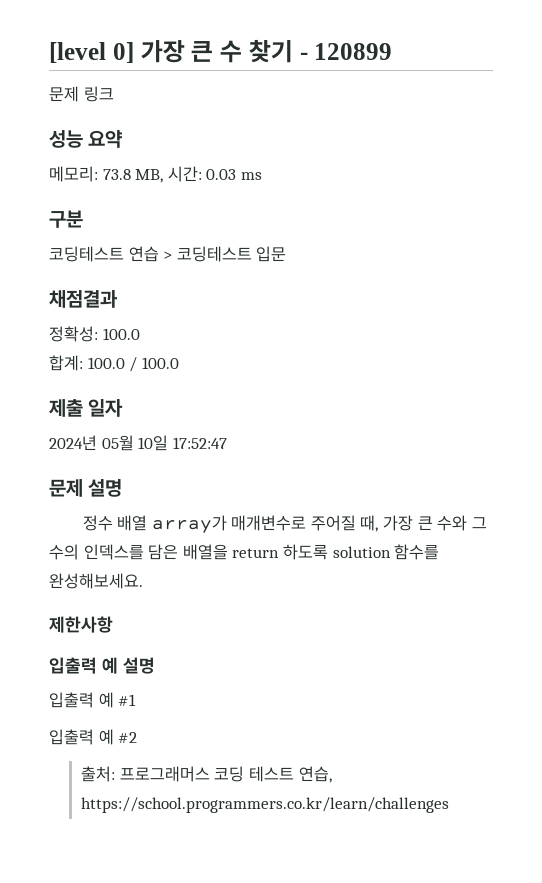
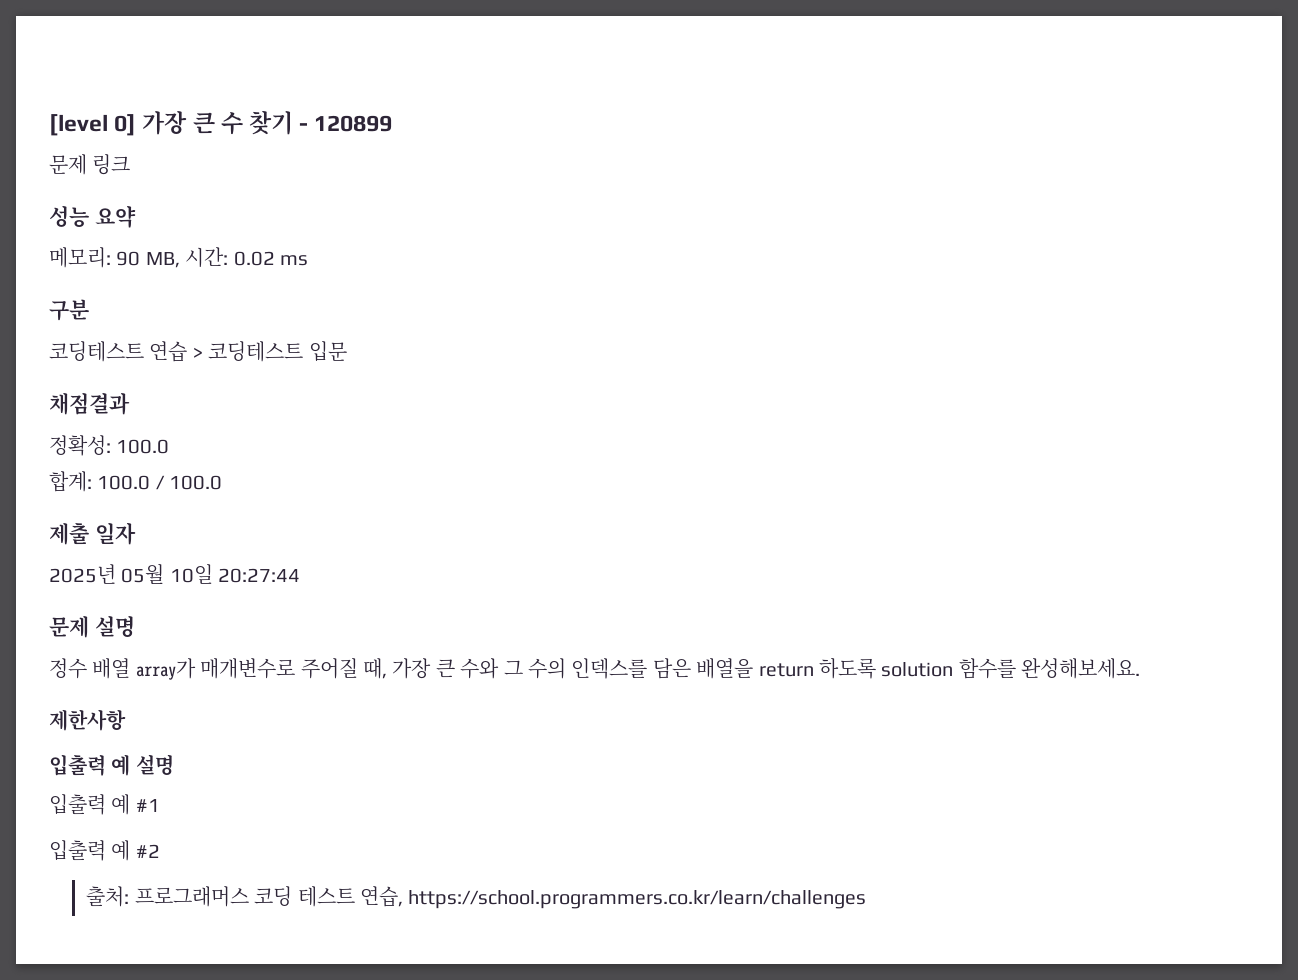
[102,169,131,180] 73.8 -> [116,251,141,266] 90
[206,169,237,180] 0.03 -> [233,251,275,266] 0.02
[49,435,97,451] 2024년 -> [49,564,116,584] 2025년
[172,437,227,449] 17:52:47 -> [218,568,301,583] 20:27:44

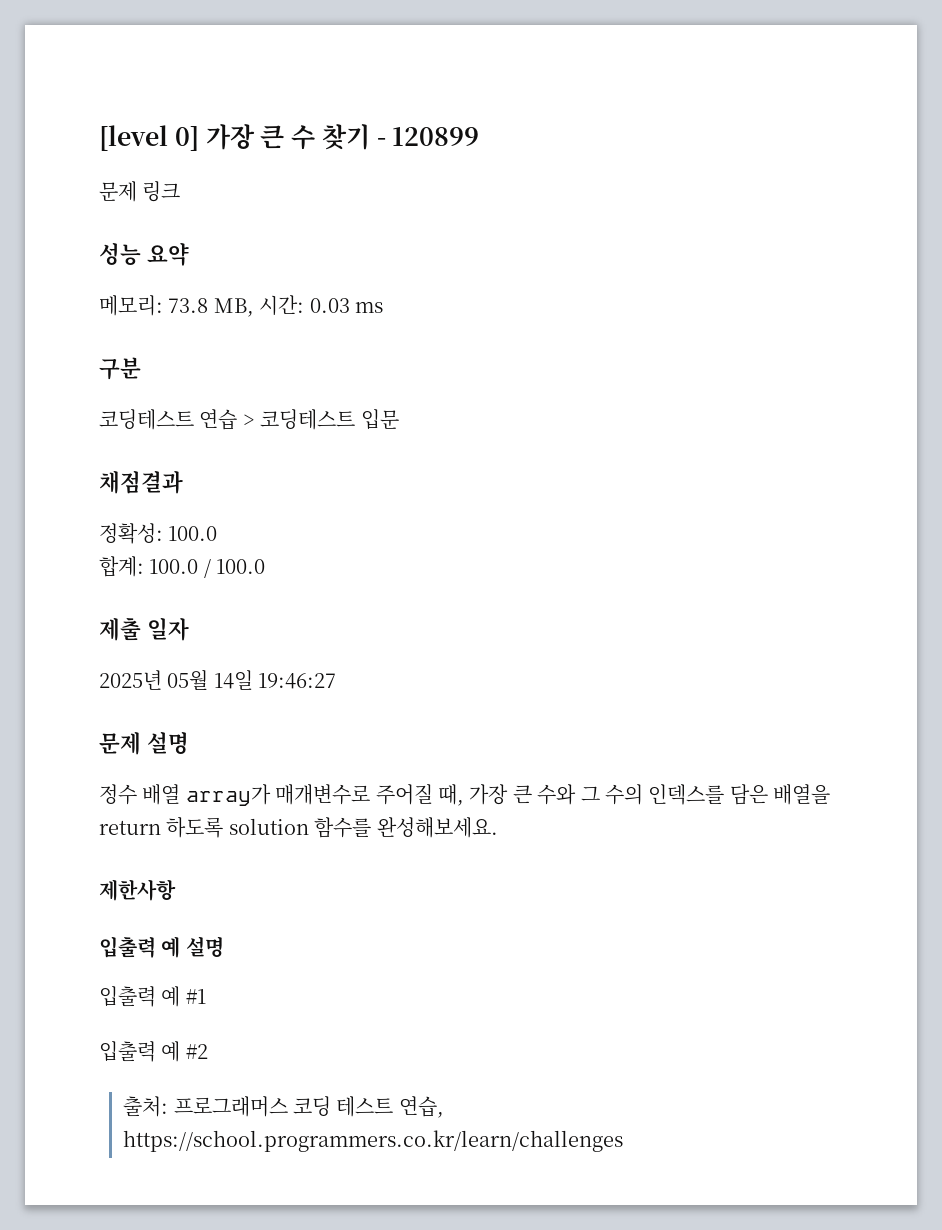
[116,251,141,266] 90 -> [168,298,209,313] 73.8
[233,251,275,266] 0.02 -> [309,298,350,313] 0.03
[169,564,301,584] 10일 20:27:44 -> [213,670,337,690] 14일 19:46:27

